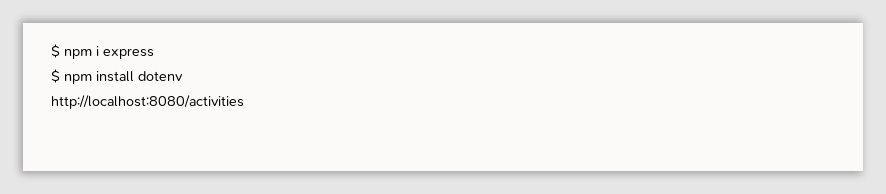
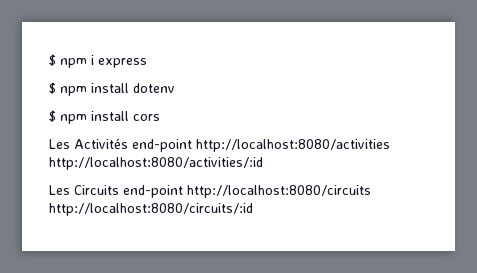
[51,95,244,109] http://localhost:8080/activities -> [49,110,160,124] [49,138,390,152] [49,157,263,170] [49,185,371,198] [49,203,253,216] $ npm install cors // Les Activités end-point http://localhost:8080/activities http://localhost:8080/activities/:id // Les Circuits end-point http://localhost:8080/circuits http://localhost:8080/circuits/:id

